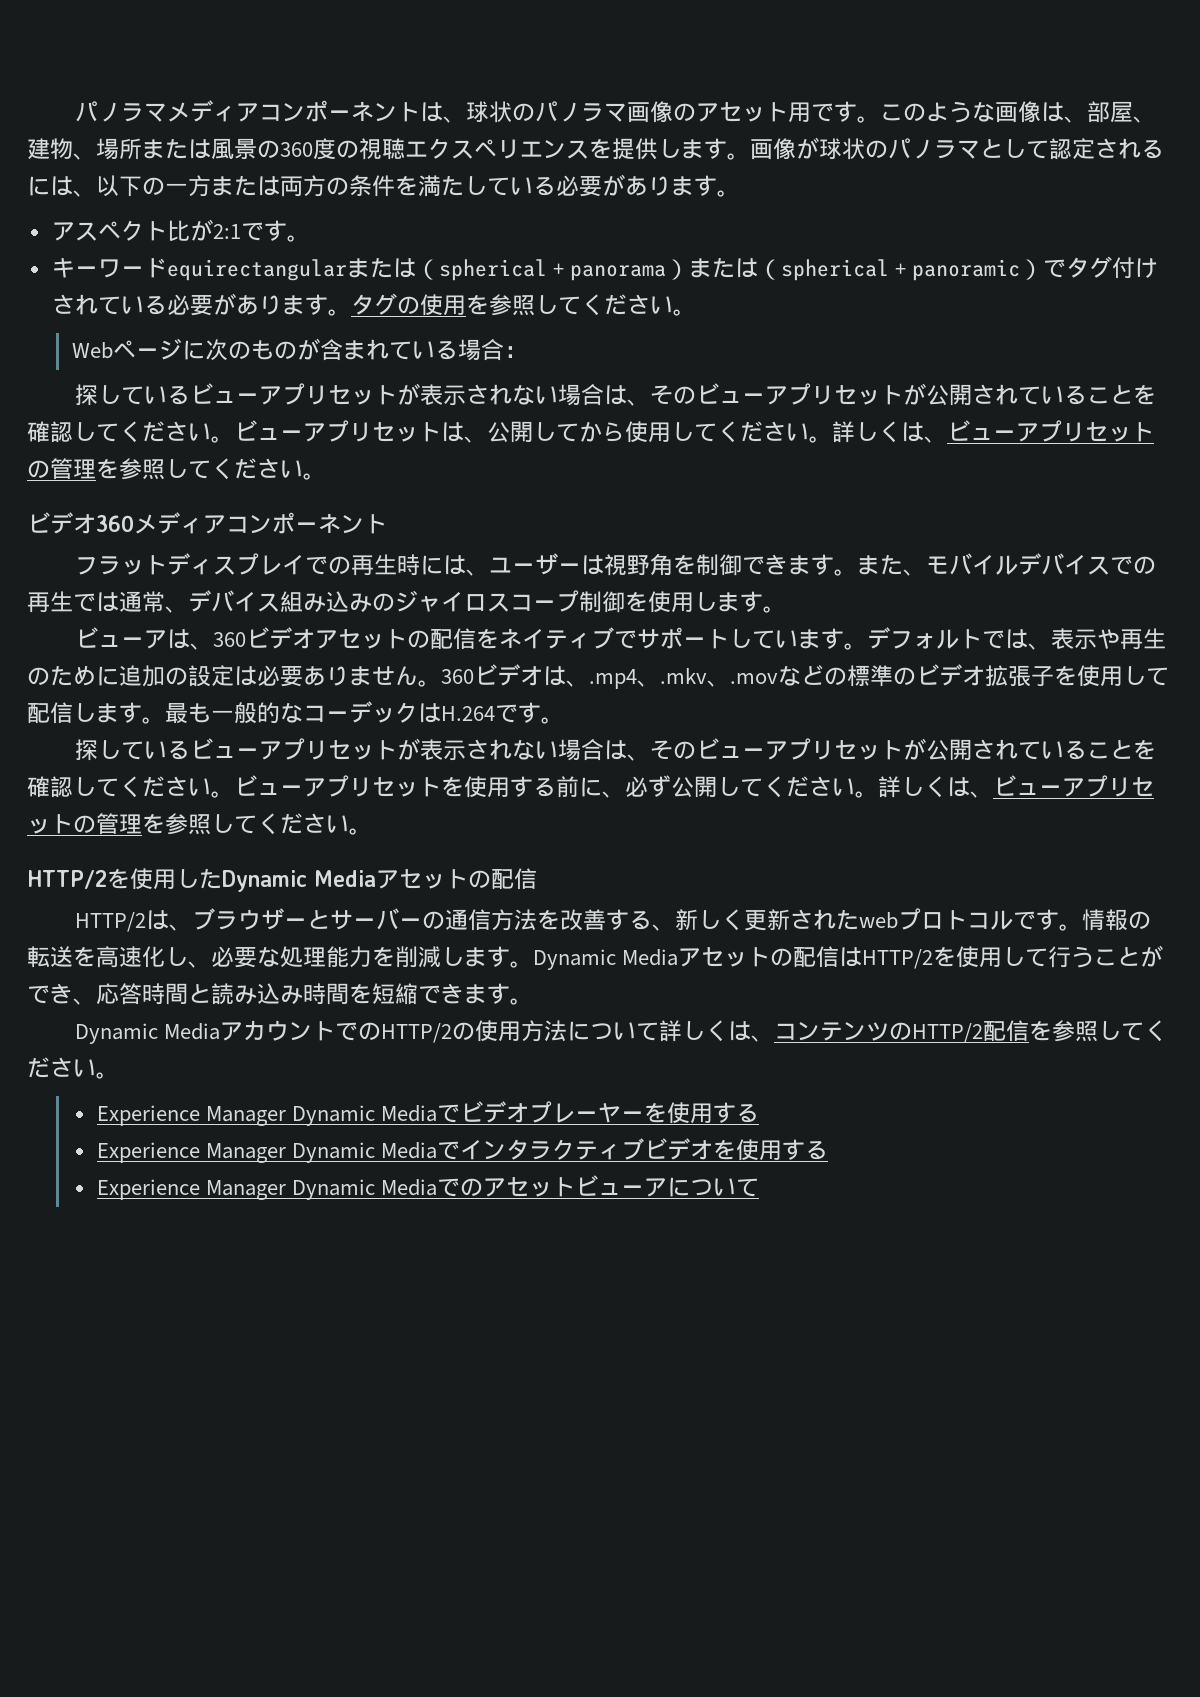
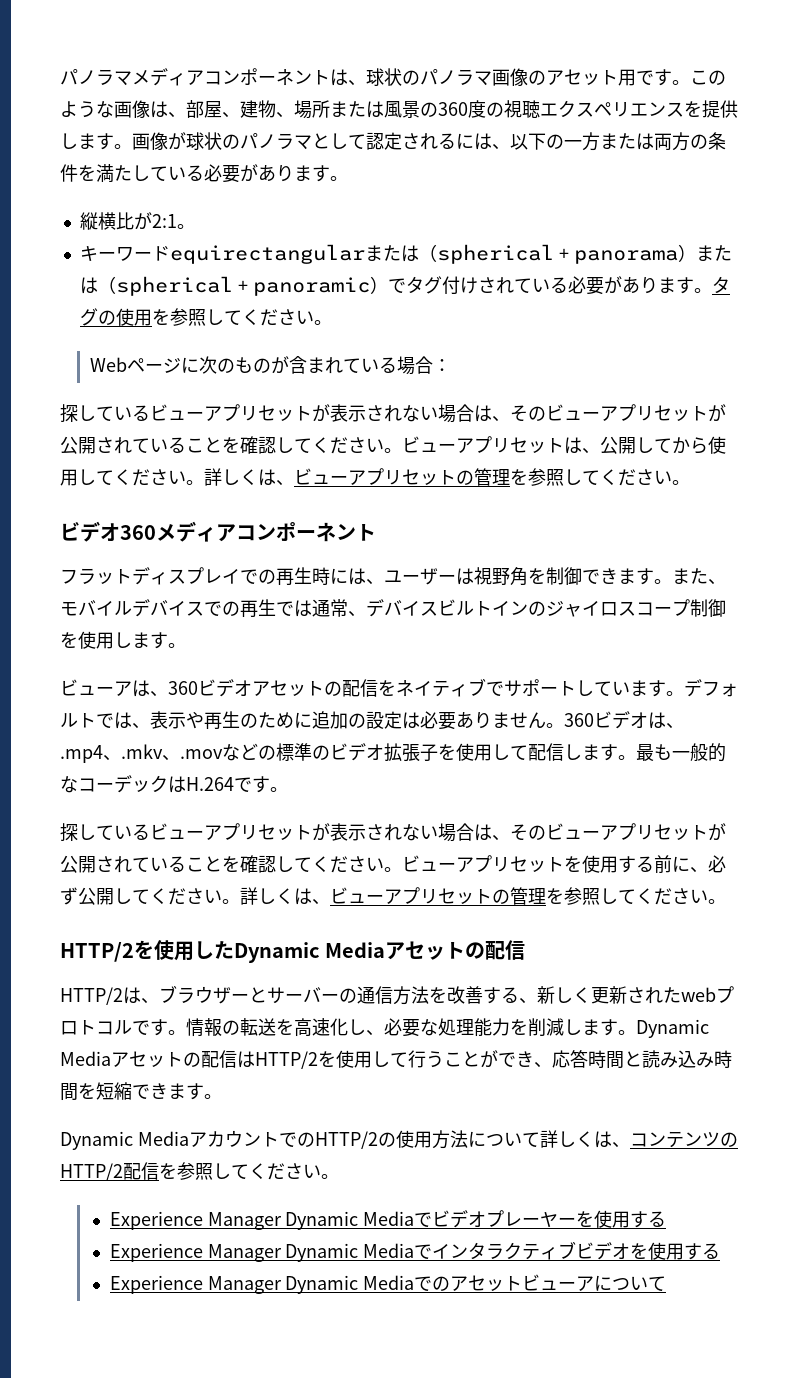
[51,220,167,241] アスペクト -> [79,212,116,230] 縦横
[240,220,287,241] です -> (177, 221) none
[280,591,372,613] 組み込み -> [438,599,528,616] ビルトイン

